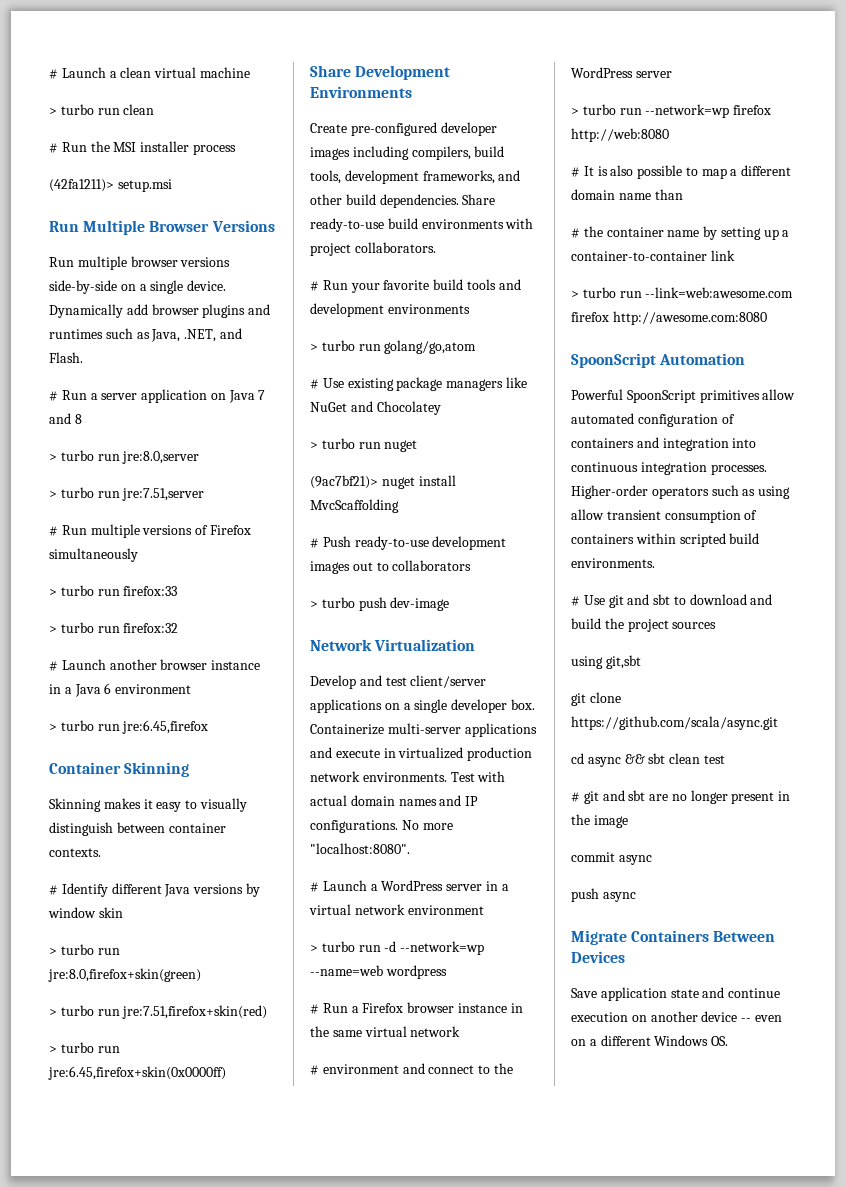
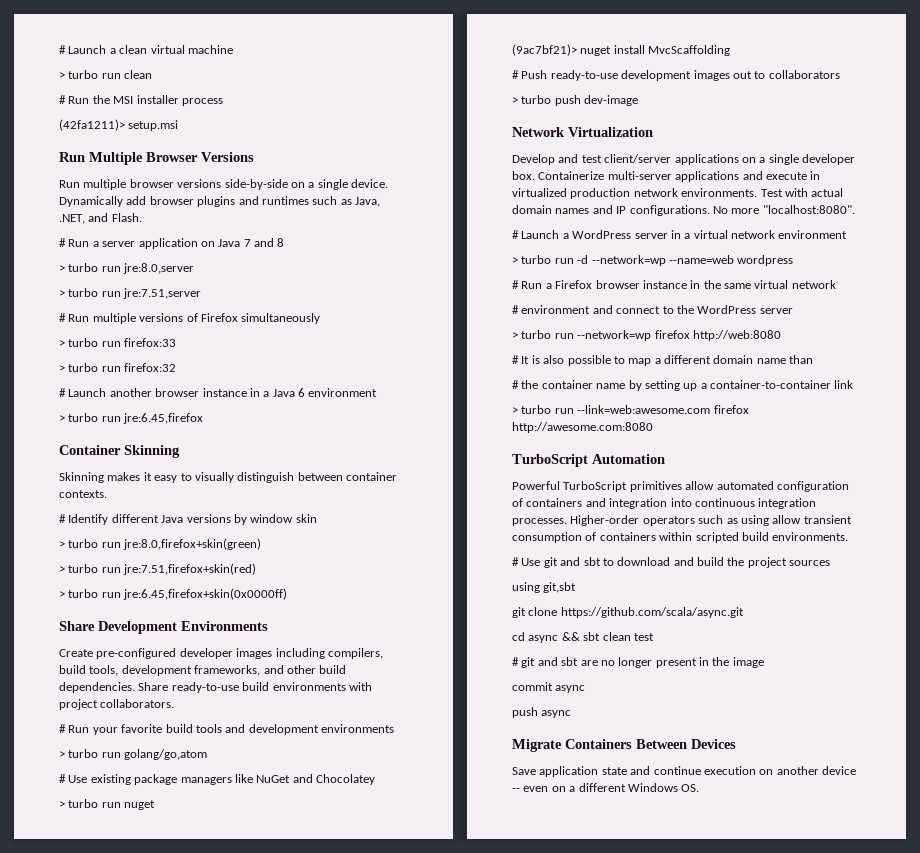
[571,353,656,368] SpoonScript -> [512,454,588,467] TurboScript
[626,390,696,403] SpoonScript -> [563,481,628,492] TurboScript

